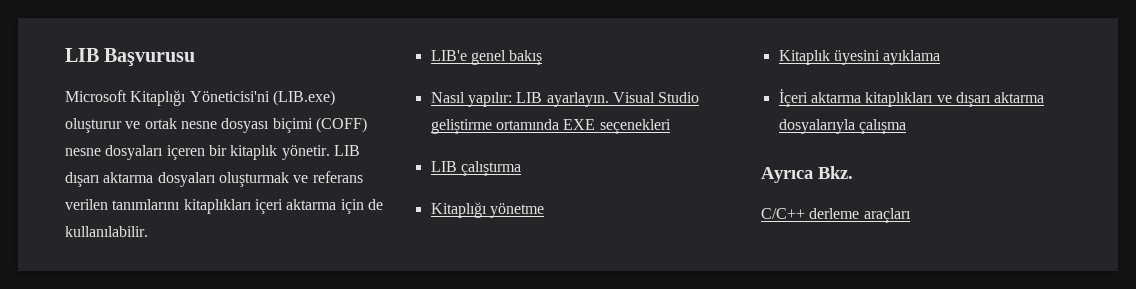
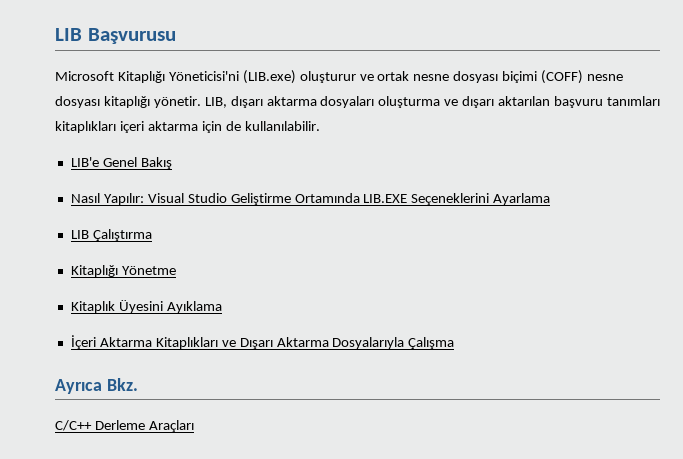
[105,145,360,160] [65,171,363,187] [65,199,181,210] dosyaları içeren bir kitaplık yönetir. LIB dışarı aktarma dosyaları oluşturmak ve referans verilen tanımlarını -> [55,96,660,108] dosyası kitaplığı yönetir. LIB, dışarı aktarma dosyaları oluşturma ve dışarı aktarılan başvuru tanımları
[470,50,543,65] genel bakış -> [102,157,172,169] Genel Bakış
[467,92,700,107] [430,119,671,134] [430,161,521,176] [430,202,544,218] yapılır: LIB ayarlayın. Visual Studio geliştirme ortamında EXE seçenekleri // LIB çalıştırma // Kitaplığı yönetme -> [103,193,551,205] [70,229,152,241] [70,265,176,277] Yapılır: Visual Studio Geliştirme Ortamında LIB.EXE Seçeneklerini Ayarlama // LIB Çalıştırma // Kitaplığı Yönetme
[833,50,941,65] üyesini ayıklama -> [118,300,222,313] Üyesini Ayıklama
[810,92,1045,107] [778,119,906,134] aktarma kitaplıkları ve dışarı aktarma dosyalarıyla çalışma -> [99,337,455,349] Aktarma Kitaplıkları ve Dışarı Aktarma Dosyalarıyla Çalışma
[809,208,911,223] derleme araçları -> [94,420,194,432] Derleme Araçları

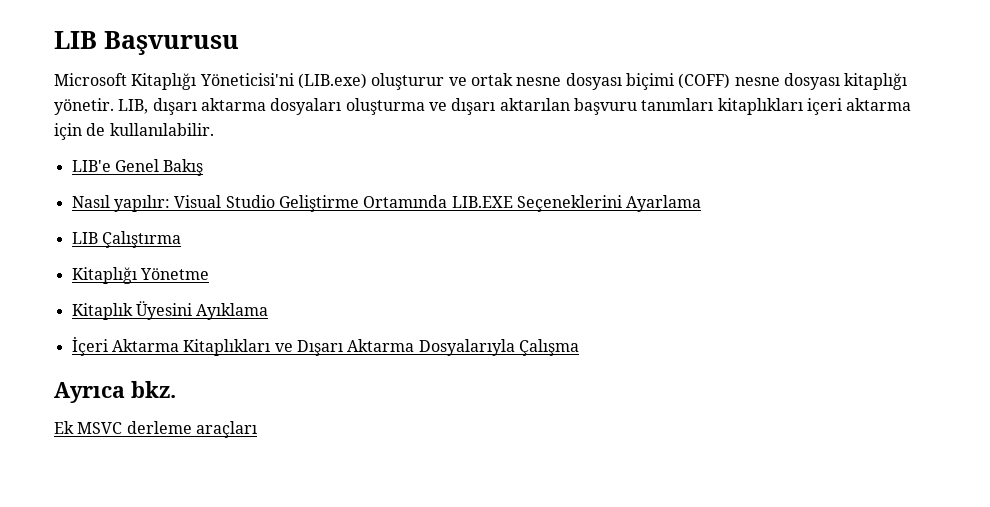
[103,193,144,205] Yapılır: -> [113,195,170,212] yapılır:
[106,378,138,391] [55,420,194,432] Bkz. // C/C++ Derleme Araçları -> [131,381,176,398] [54,421,257,438] bkz. // Ek MSVC derleme araçları

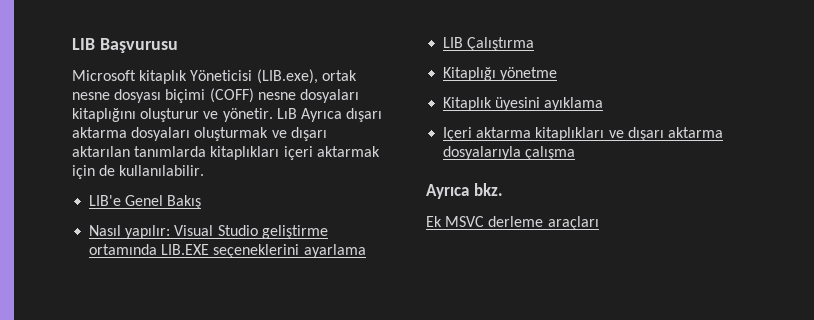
[131,73,467,90] Kitaplığı Yöneticisi'ni (LIB.exe) oluşturur ve -> [139,69,318,84] kitaplık Yöneticisi (LIB.exe),
[783,73,908,90] [54,98,149,115] dosyası kitaplığı yönetir. LIB, -> [299,89,359,103] [72,108,342,122] dosyaları kitaplığını oluşturur ve yönetir. LıB Ayrıca
[345,98,425,115] oluşturma -> [194,127,269,141] oluşturmak
[573,98,714,115] başvuru tanımları -> [134,146,207,157] tanımlarda
[846,98,912,111] aktarma -> [316,146,380,157] aktarmak
[278,195,702,212] Geliştirme Ortamında LIB.EXE Seçeneklerini Ayarlama -> [261,225,328,239] [89,244,366,258] geliştirme ortamında LIB.EXE seçeneklerini ayarlama
[139,268,209,280] Yönetme -> [500,67,558,81] yönetme
[135,301,269,320] [71,336,579,356] Üyesini Ayıklama // İçeri Aktarma Kitaplıkları ve Dışarı Aktarma Dosyalarıyla Çalışma -> [495,97,604,111] [443,127,723,141] [443,146,576,160] üyesini ayıklama // Içeri aktarma kitaplıkları ve dışarı aktarma dosyalarıyla çalışma

